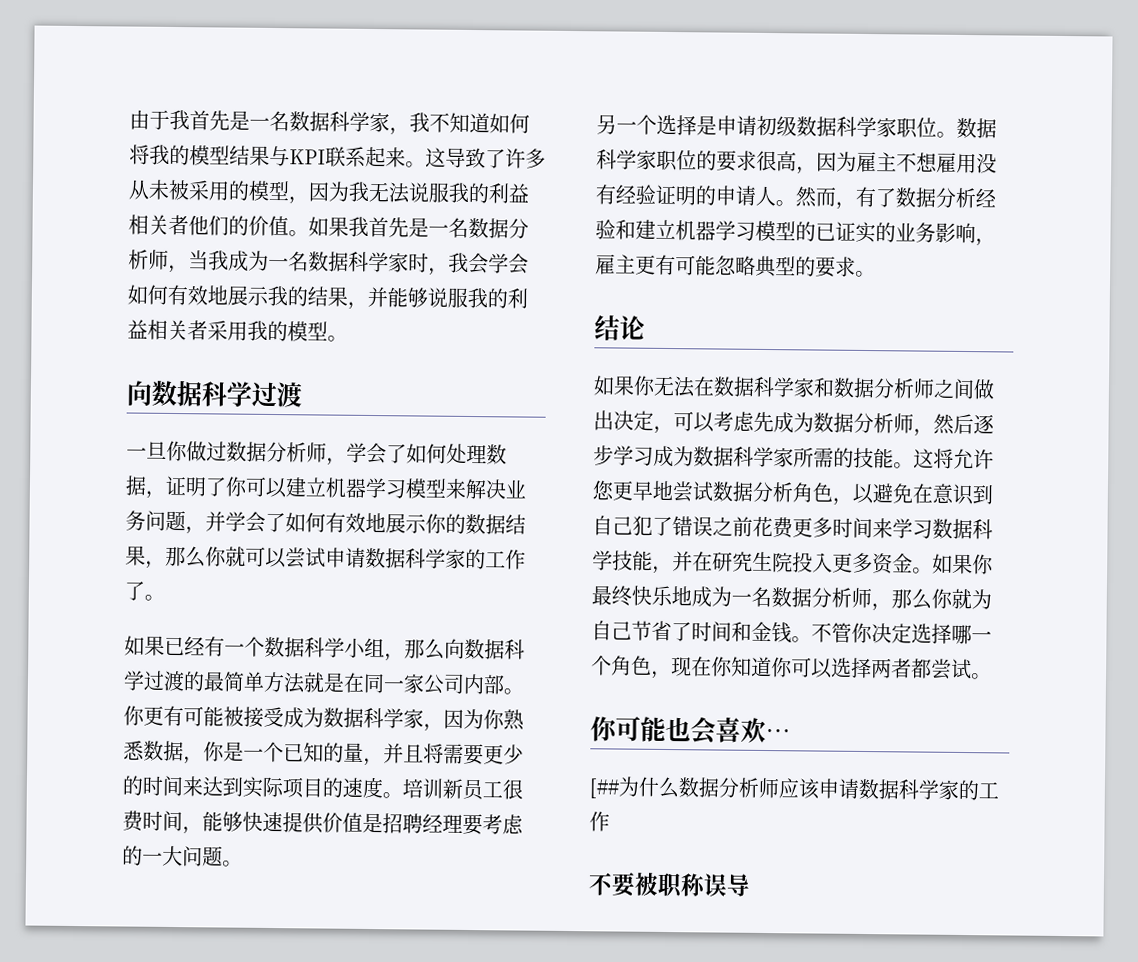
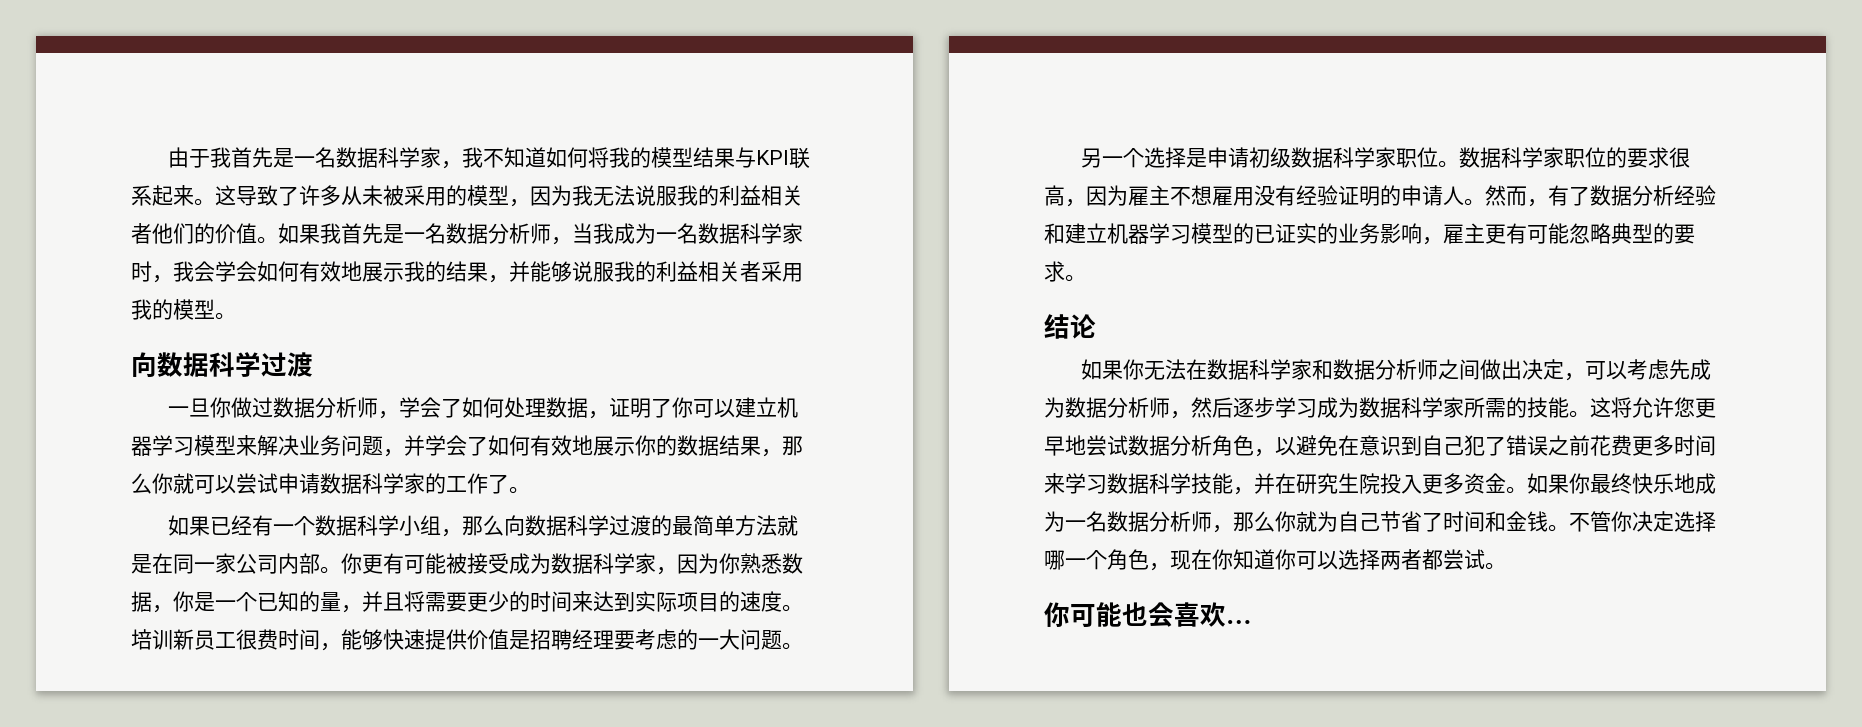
[589,776,999,801] [589,811,610,832] [588,872,751,899] // [##为什么数据分析师应该申请数据科学家的工作 // 不要被职称误导 -> (1252, 622) none

